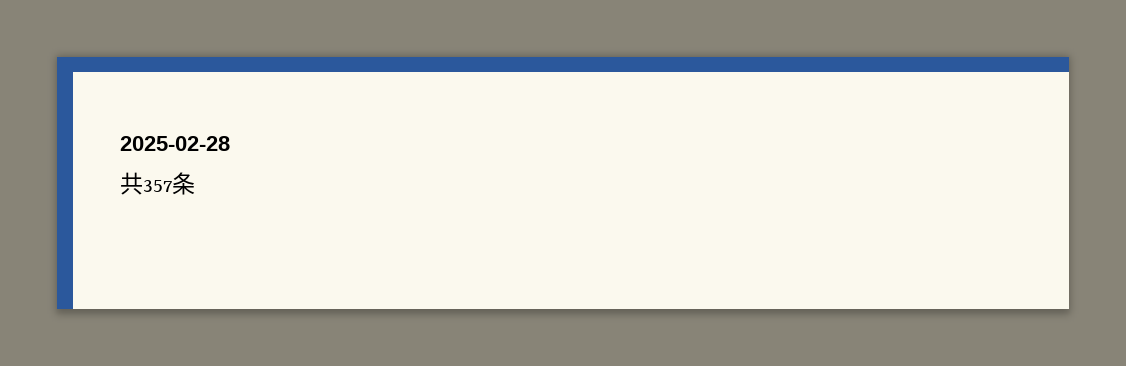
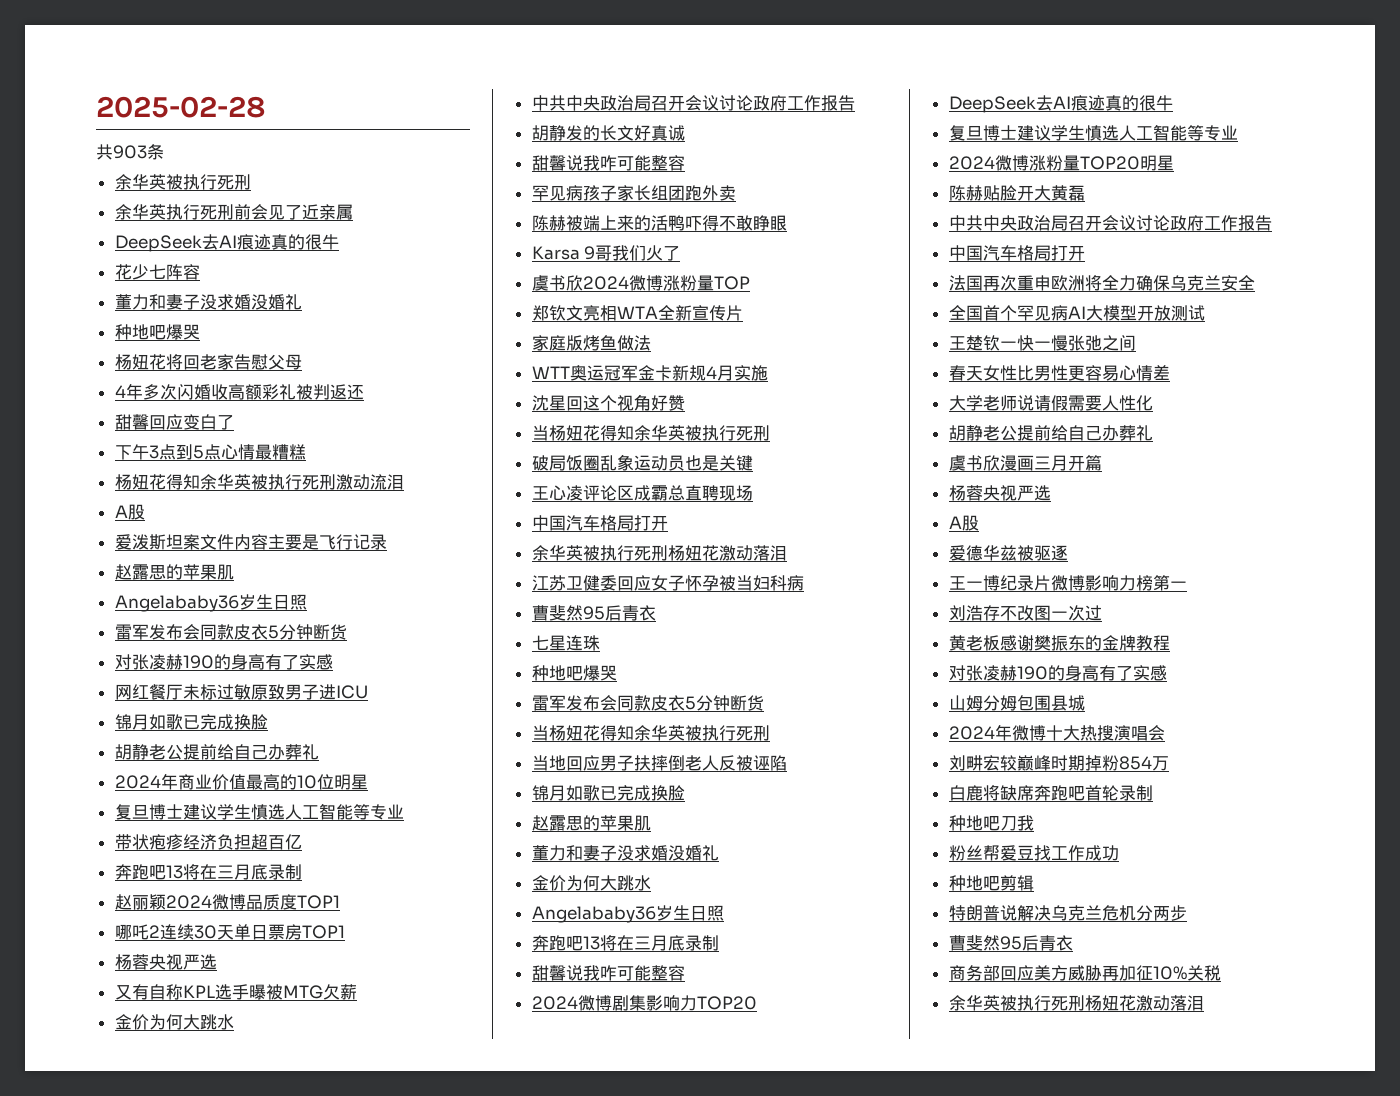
[143,180,172,192] 357 -> [113,145,147,159] 903
(195, 183) none -> [114,174,251,190] [114,204,353,220] [114,234,339,252] [114,264,200,280] [114,294,302,310] [114,324,200,340] [114,354,302,370] [114,383,364,400] [114,414,234,430] [114,444,306,460] [114,474,404,490] [114,504,145,520] [114,534,387,550] [114,564,234,580] [114,594,307,612] [114,624,347,640] [114,654,333,670] [114,684,368,700] [114,714,268,730] [114,744,319,760] [114,773,368,790] [114,803,404,820] [114,834,302,850] [114,864,302,880] [114,894,340,910] [114,924,345,940] [114,954,217,970] [114,984,357,1000] [114,1014,234,1030] [531,95,855,111] [531,125,685,141] [531,155,685,171] [531,185,736,201] [531,215,787,231] [531,245,681,261] [531,275,750,291] [531,305,743,321] [531,335,651,351] [531,365,768,381] [531,394,685,411] [531,425,770,441] [531,454,753,471] [531,485,753,501] [531,515,668,531] [531,545,787,561] [531,575,804,591] [531,605,656,621] [531,635,600,651] [531,665,617,681] [531,695,764,711] [531,725,770,741] [531,755,787,771] [531,785,685,801] [531,815,651,831] [531,845,719,861] [531,875,651,891] [531,905,724,923] [531,935,719,951] [531,965,685,981] [531,995,757,1011] [948,95,1173,113] [948,124,1238,141] [948,155,1174,171] [948,185,1085,201] [948,215,1272,231] [948,245,1085,261] [948,275,1255,291] [948,305,1205,321] [948,335,1136,351] [948,365,1170,381] [948,395,1153,411] [948,425,1153,441] [948,455,1102,471] [948,485,1051,501] [948,515,979,531] [948,545,1068,561] [948,575,1187,591] [948,605,1102,621] [948,635,1170,651] [948,665,1167,681] [948,695,1085,711] [948,724,1165,741] [948,755,1169,771] [948,785,1153,801] [948,815,1034,831] [948,845,1119,861] [948,875,1034,891] [948,905,1187,921] [948,935,1073,951] [948,965,1221,981] [948,995,1204,1011] // 余华英被执行死刑 // 余华英执行死刑前会见了近亲属 // DeepSeek去AI痕迹真的很牛 // 花少七阵容 // 董力和妻子没求婚没婚礼 // 种地吧爆哭 // 杨妞花将回老家告慰父母 // 4年多次闪婚收高额彩礼被判返还 // 甜馨回应变白了 // 下午3点到5点心情最糟糕 // 杨妞花得知余华英被执行死刑激动流泪 // A股 // 爱泼斯坦案文件内容主要是飞行记录 // 赵露思的苹果肌 // Angelababy36岁生日照 // 雷军发布会同款皮衣5分钟断货 // 对张凌赫190的身高有了实感 // 网红餐厅未标过敏原致男子进ICU // 锦月如歌已完成换脸 // 胡静老公提前给自己办葬礼 // 2024年商业价值最高的10位明星 // 复旦博士建议学生慎选人工智能等专业 // 带状疱疹经济负担超百亿 // 奔跑吧13将在三月底录制 // 赵丽颖2024微博品质度TOP1 // 哪吒2连续30天单日票房TOP1 // 杨蓉央视严选 // 又有自称KPL选手曝被MTG欠薪 // 金价为何大跳水 // 中共中央政治局召开会议讨论政府工作报告 // 胡静发的长文好真诚 // 甜馨说我咋可能整容 // 罕见病孩子家长组团跑外卖 // 陈赫被端上来的活鸭吓得不敢睁眼 // Karsa 9哥我们火了 // 虞书欣2024微博涨粉量TOP // 郑钦文亮相WTA全新宣传片 // 家庭版烤鱼做法 // WTT奥运冠军金卡新规4月实施 // 沈星回这个视角好赞 // 当杨妞花得知余华英被执行死刑 // 破局饭圈乱象运动员也是关键 // 王心凌评论区成霸总直聘现场 // 中国汽车格局打开 // 余华英被执行死刑杨妞花激动落泪 // 江苏卫健委回应女子怀孕被当妇科病 // 曹斐然95后青衣 // 七星连珠 // 种地吧爆哭 // 雷军发布会同款皮衣5分钟断货 // 当杨妞花得知余华英被执行死刑 // 当地回应男子扶摔倒老人反被诬陷 // 锦月如歌已完成换脸 // 赵露思的苹果肌 // 董力和妻子没求婚没婚礼 // 金价为何大跳水 // Angelababy36岁生日照 // 奔跑吧13将在三月底录制 // 甜馨说我咋可能整容 // 2024微博剧集影响力TOP20 // DeepSeek去AI痕迹真的很牛 // 复旦博士建议学生慎选人工智能等专业 // 2024微博涨粉量TOP20明星 // 陈赫贴脸开大黄磊 // 中共中央政治局召开会议讨论政府工作报告 // 中国汽车格局打开 // 法国再次重申欧洲将全力确保乌克兰安全 // 全国首个罕见病AI大模型开放测试 // 王楚钦一快一慢张弛之间 // 春天女性比男性更容易心情差 // 大学老师说请假需要人性化 // 胡静老公提前给自己办葬礼 // 虞书欣漫画三月开篇 // 杨蓉央视严选 // A股 // 爱德华兹被驱逐 // 王一博纪录片微博影响力榜第一 // 刘浩存不改图一次过 // 黄老板感谢樊振东的金牌教程 // 对张凌赫190的身高有了实感 // 山姆分姆包围县城 // 2024年微博十大热搜演唱会 // 刘畊宏较巅峰时期掉粉854万 // 白鹿将缺席奔跑吧首轮录制 // 种地吧刀我 // 粉丝帮爱豆找工作成功 // 种地吧剪辑 // 特朗普说解决乌克兰危机分两步 // 曹斐然95后青衣 // 商务部回应美方威胁再加征10%关税 // 余华英被执行死刑杨妞花激动落泪

